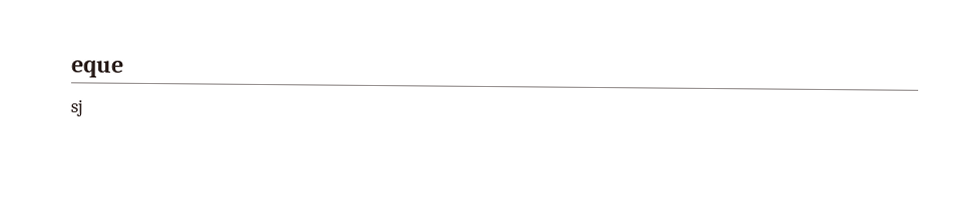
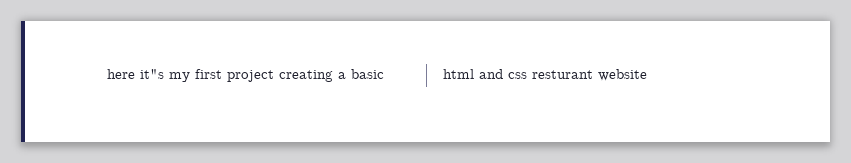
[71,60,124,78] [70,99,83,117] eque // sj -> [107,69,647,82] here it"s my first project creating a basic html and css resturant website

